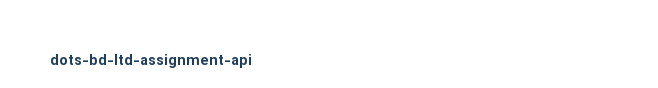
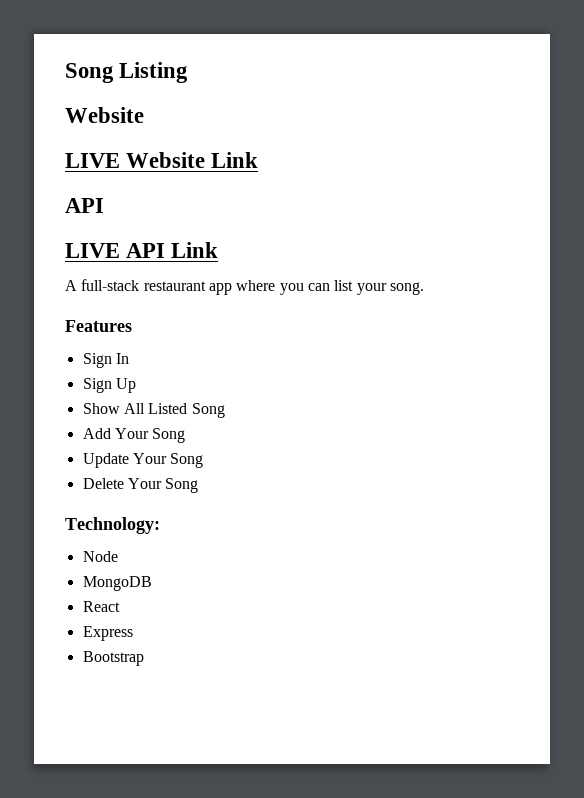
[50,54,252,68] dots-bd-ltd-assignment-api -> [65,62,189,83] [65,107,144,123] [65,152,259,168] [65,198,104,213] [65,242,219,258] [65,279,424,295] [65,320,132,332] [82,353,129,368] [82,378,136,393] [82,403,225,418] [82,428,186,443] [82,453,204,468] [82,478,199,493] [65,517,160,534] [82,551,118,562] [82,576,152,591] [82,601,120,612] [82,626,133,641] [82,651,144,666] Song Listing // Website // LIVE Website Link // API // LIVE API Link // A full-stack restaurant app where you can list your song. // Features // Sign In // Sign Up // Show All Listed Song // Add Your Song // Update Your Song // Delete Your Song // Technology: // Node // MongoDB // React // Express // Bootstrap

